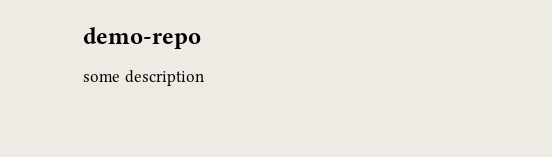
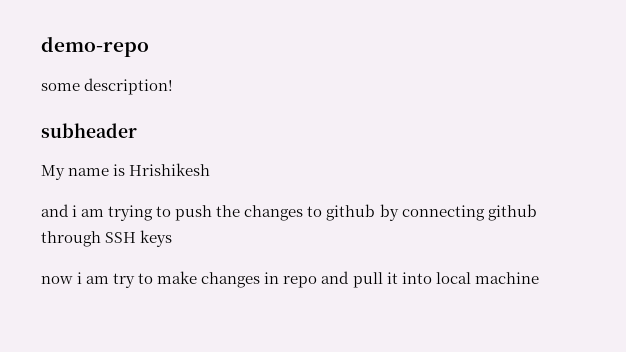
[124,70,204,86] description -> [84,78,174,95] [41,123,137,138] [41,163,211,180] [41,204,537,221] [41,230,173,247] [41,271,539,288] description! // subheader // My name is Hrishikesh // and i am trying to push the changes to github by connecting github through SSH keys // now i am try to make changes in repo and pull it into local machine

